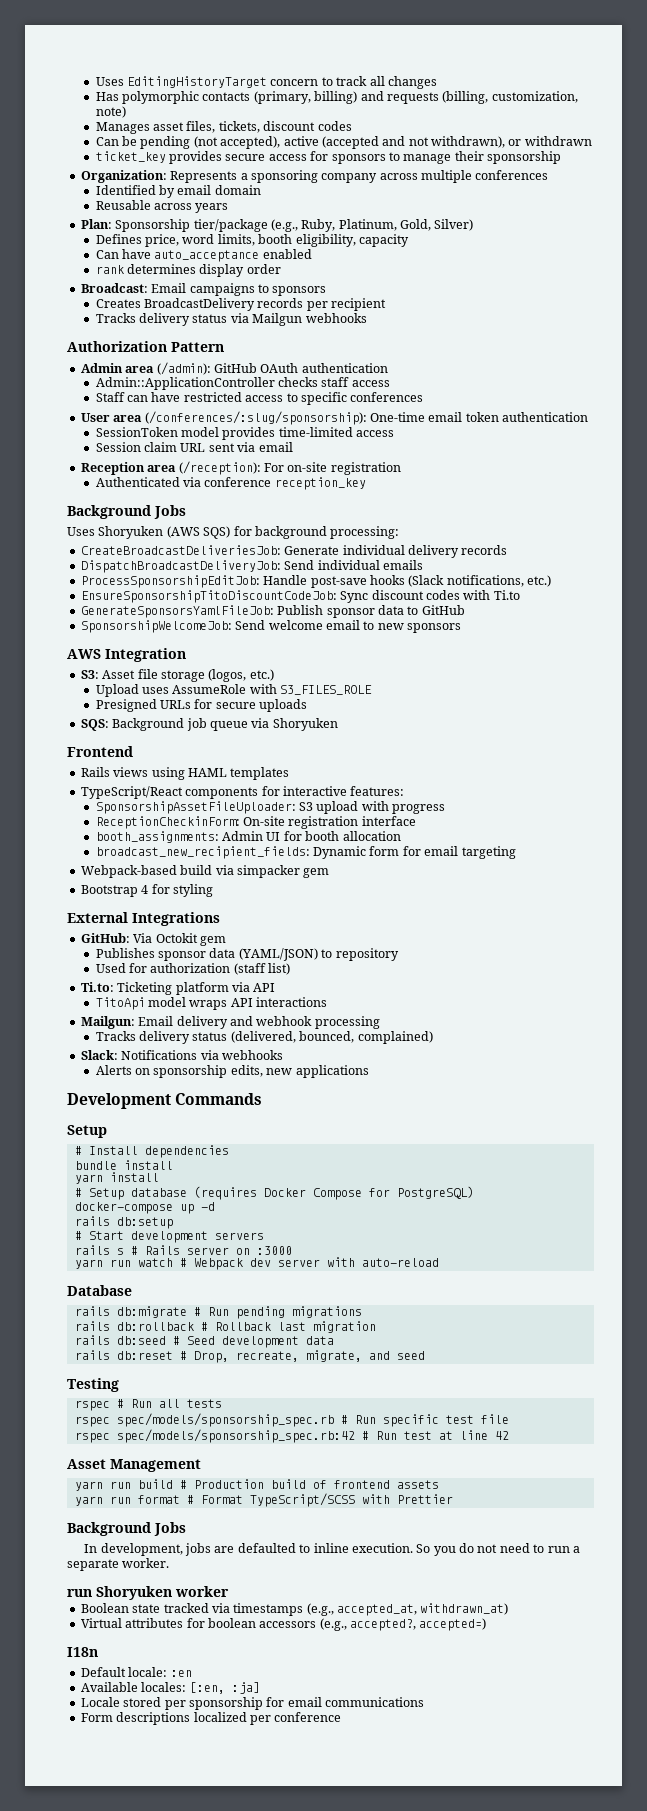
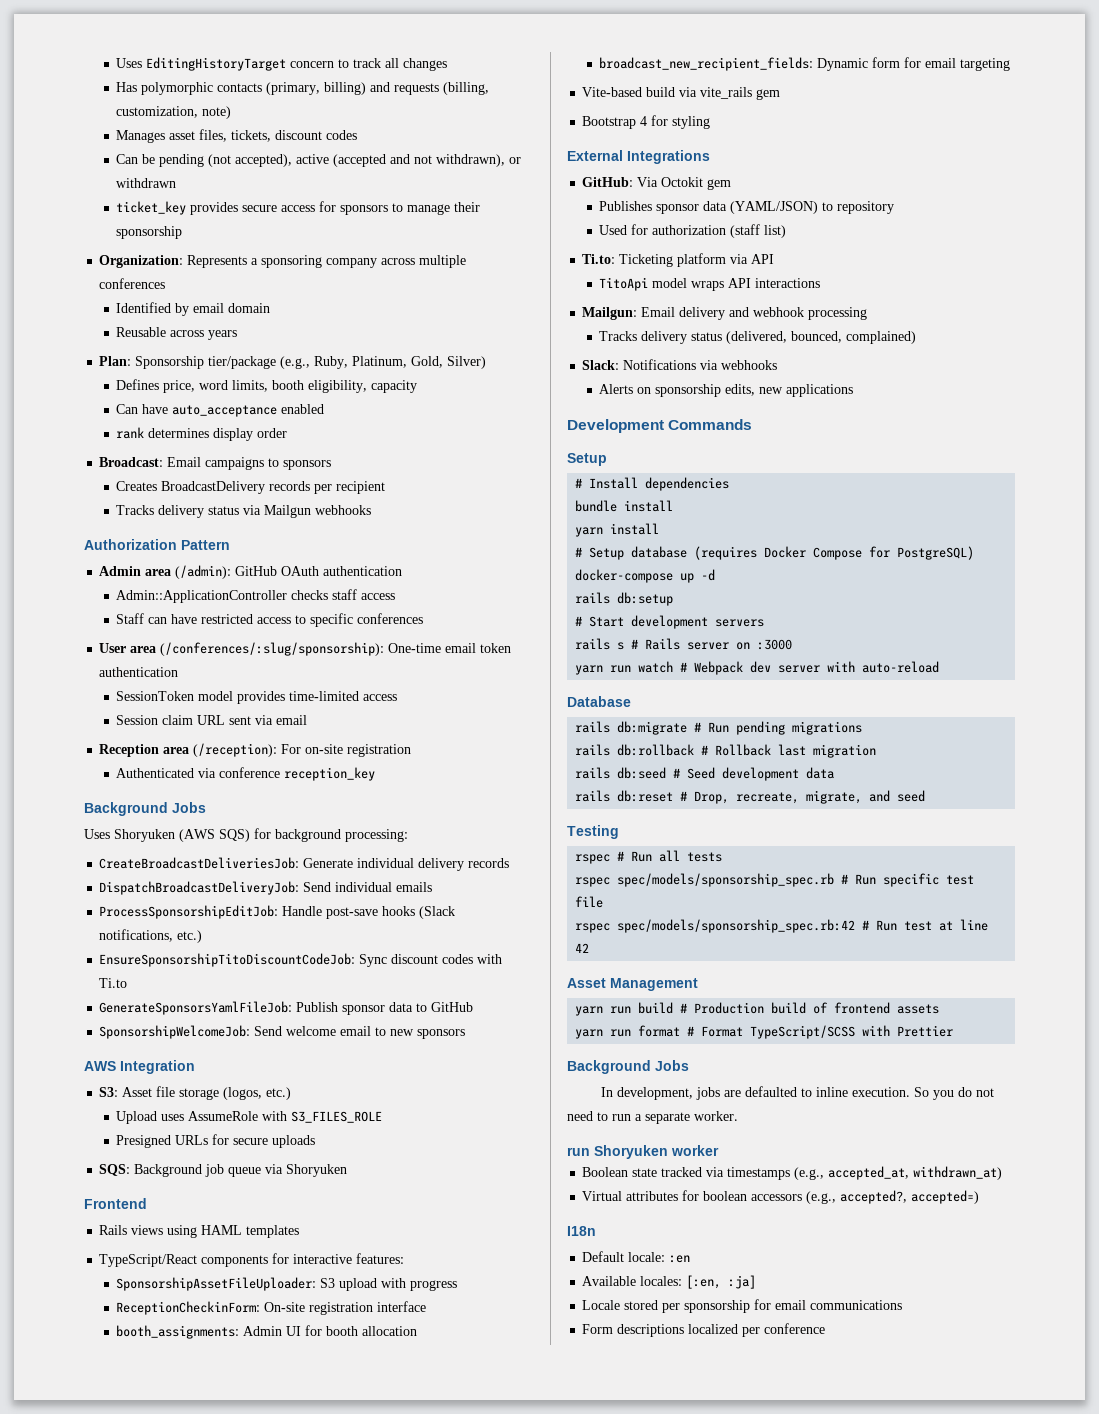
[80,865,177,878] Webpack-based -> [582,87,643,97] Vite-based
[236,865,300,878] simpacker -> [700,87,753,99] vite_rails

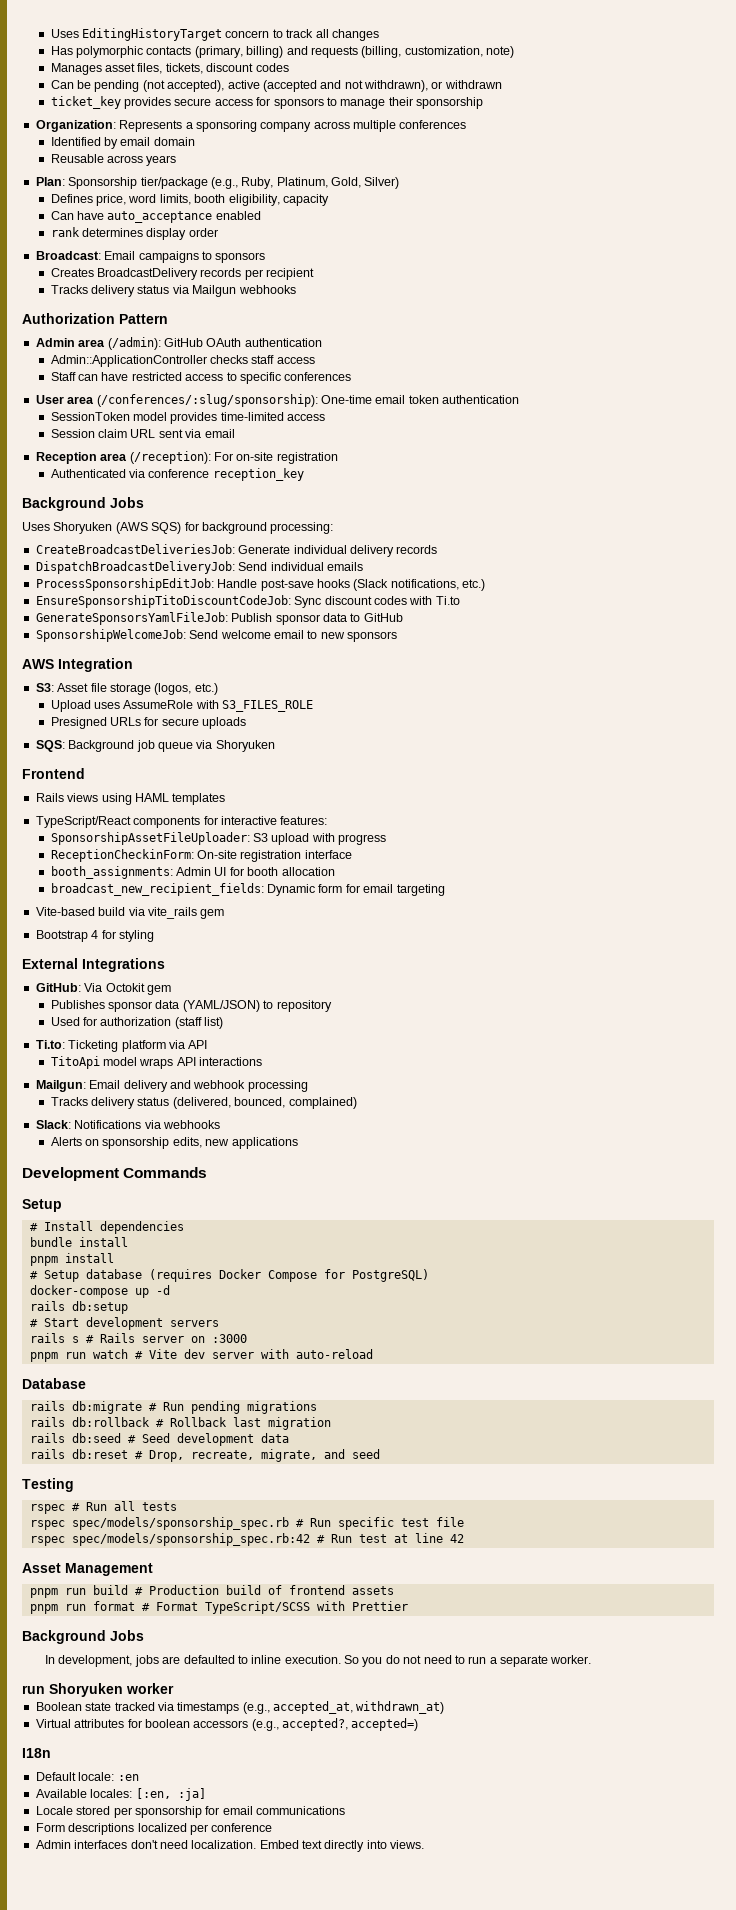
[575,527,604,537] yarn -> [29,1256,58,1266] pnpm
[575,665,604,675] yarn -> [29,1352,58,1362] pnpm
[694,661,744,675] Webpack -> [148,1349,177,1359] Vite
[575,1006,604,1016] yarn -> [29,1588,58,1598] pnpm
[575,1029,604,1039] yarn -> [29,1604,58,1614] pnpm
(826, 1328) none -> [35,1840,425,1852] // Admin interfaces don't need localization. Embed text directly into views.

